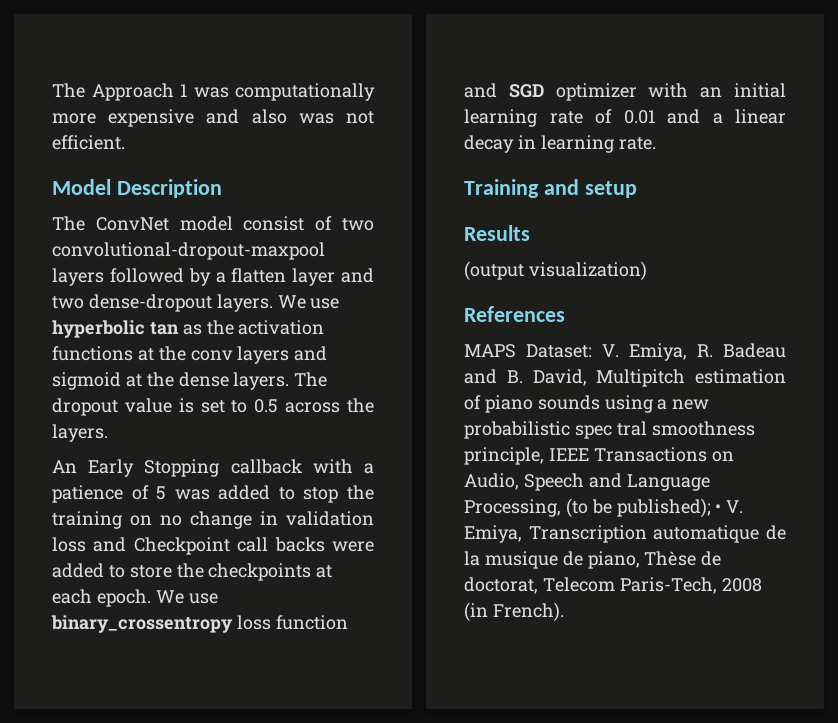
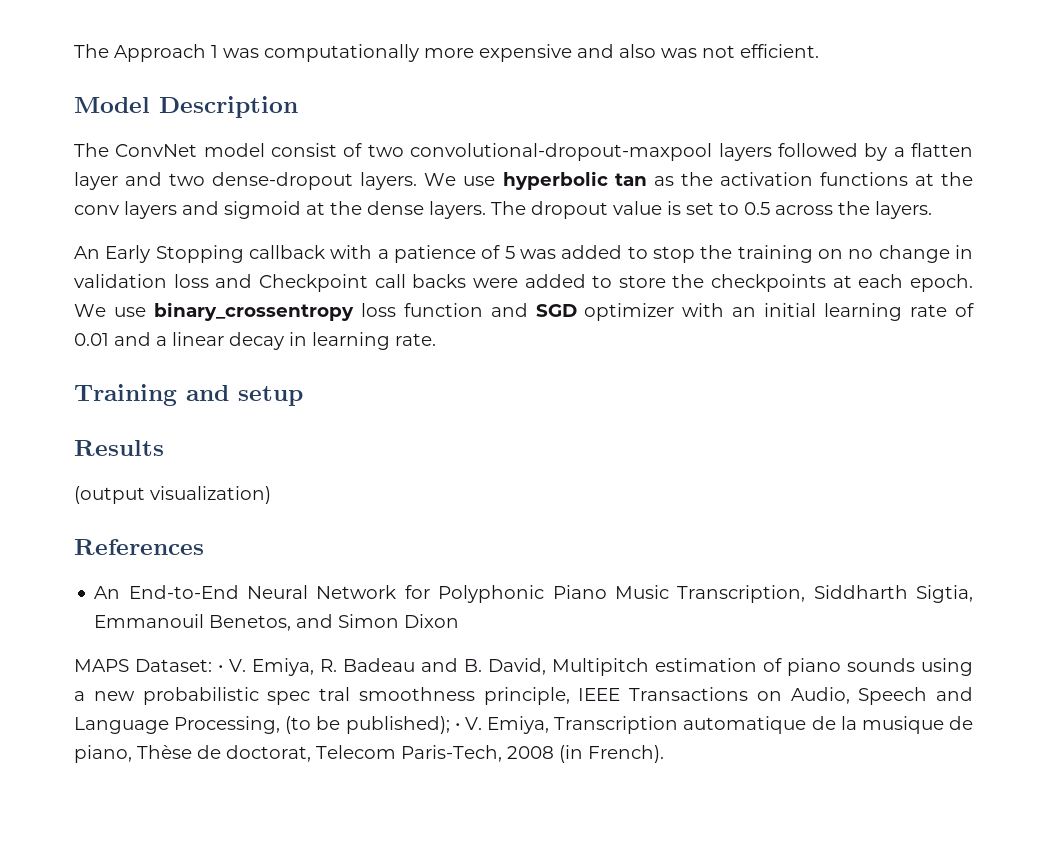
(565, 314) none -> [94,585,974,603] [94,614,460,631] // An End-to-End Neural Network for Polyphonic Piano Music Transcription, Siddharth Sigtia, Emmanouil Benetos, and Simon Dixon
(592, 351) none -> [218,665,223,672] •

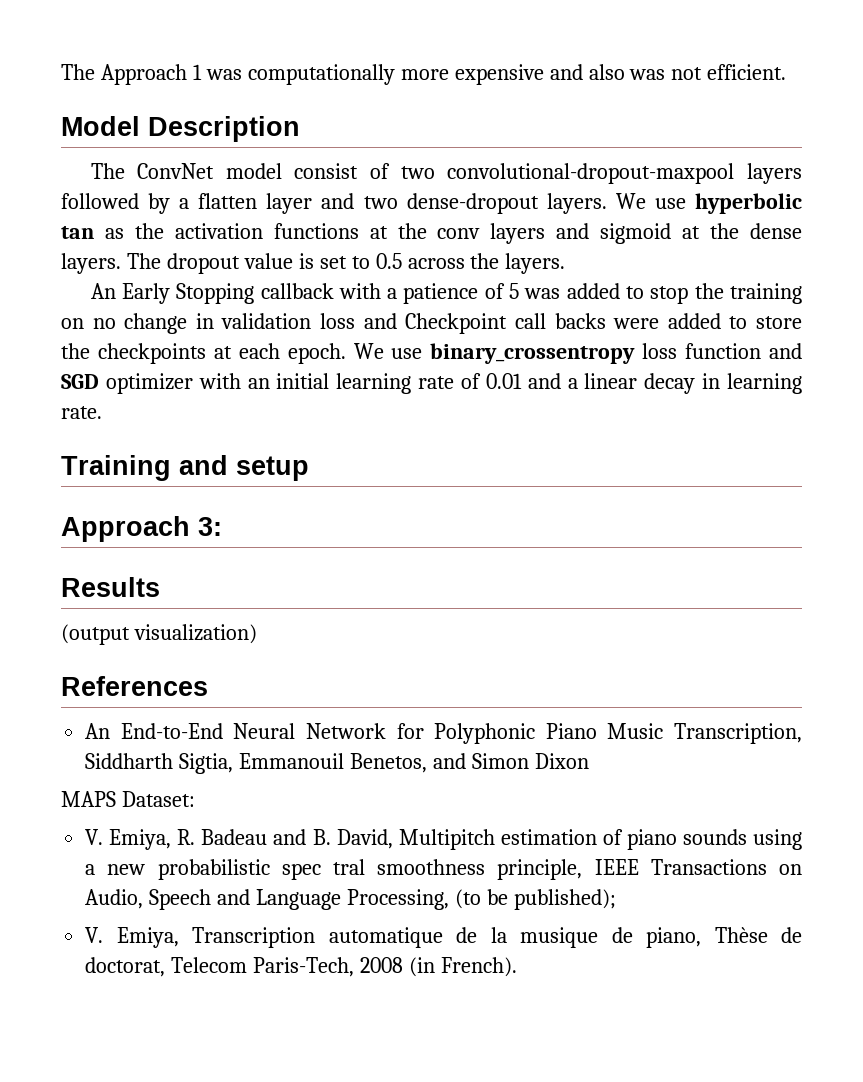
(303, 396) none -> [61,516,222,542] // Approach 3:
[218,665,223,672] • -> (195, 799) //
[454,723,460,730] • -> (616, 899) //

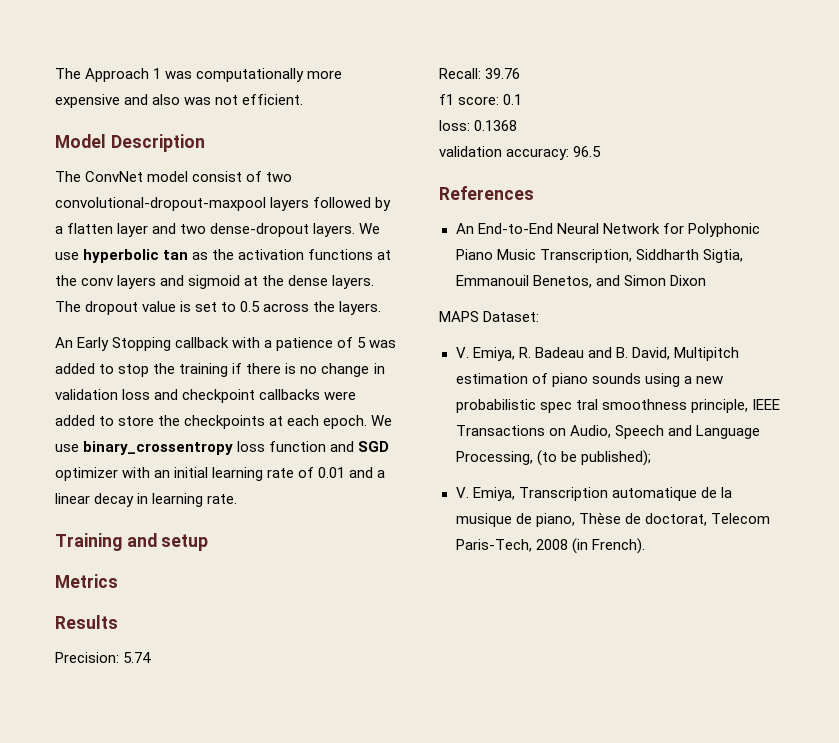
[61,318,84,329] on -> [232,363,297,374] if there is
[405,313,606,334] Checkpoint call backs -> [182,389,321,403] checkpoint callbacks
[61,516,222,542] Approach 3: -> [55,574,118,588] Metrics
[61,624,257,645] (output visualization) -> [55,652,152,663] [439,68,521,79] [439,94,523,105] [439,120,518,131] [439,146,602,160] Precision: 5.74 // Recall: 39.76 // f1 score: 0.1 // loss: 0.1368 // validation accuracy: 96.5

